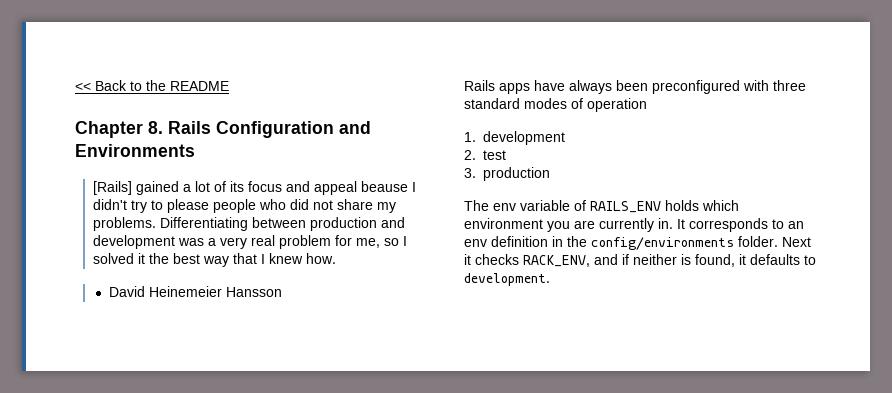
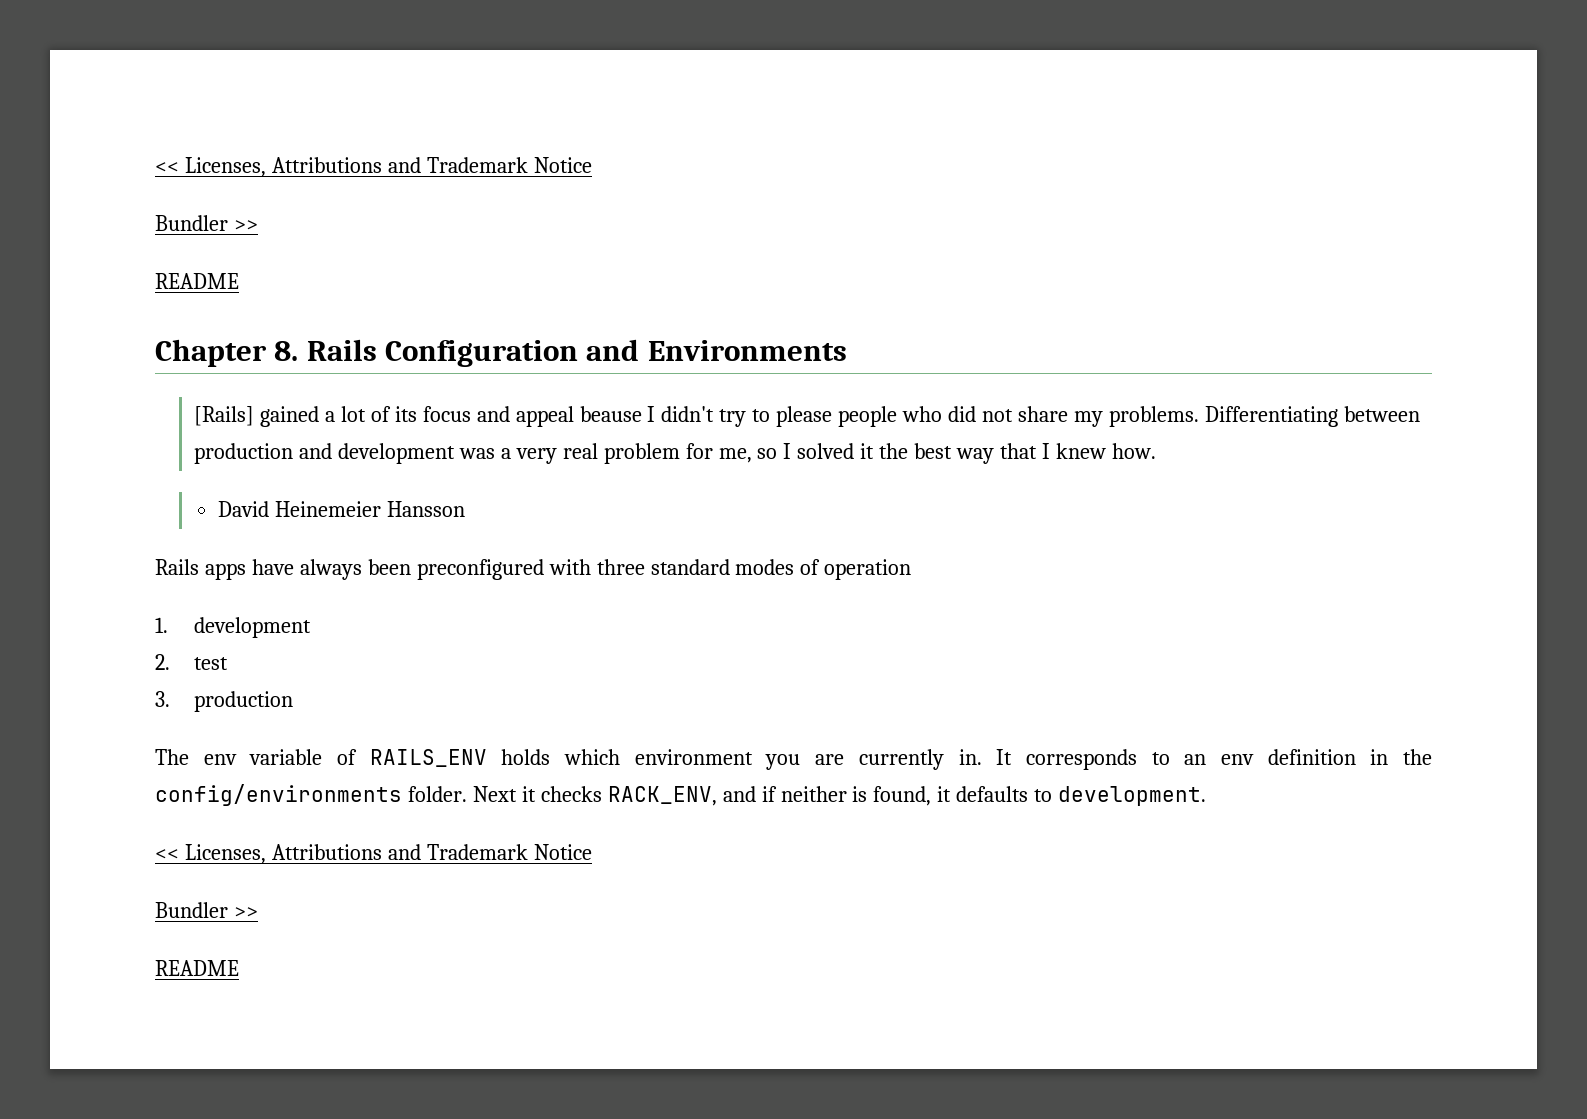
[75,80,166,91] << Back to the -> [155,157,592,177] [155,215,258,231] << Licenses, Attributions and Trademark Notice // Bundler >> //
(550, 279) none -> [155,844,592,864] [155,902,258,918] [155,960,239,976] // << Licenses, Attributions and Trademark Notice // Bundler >> // README

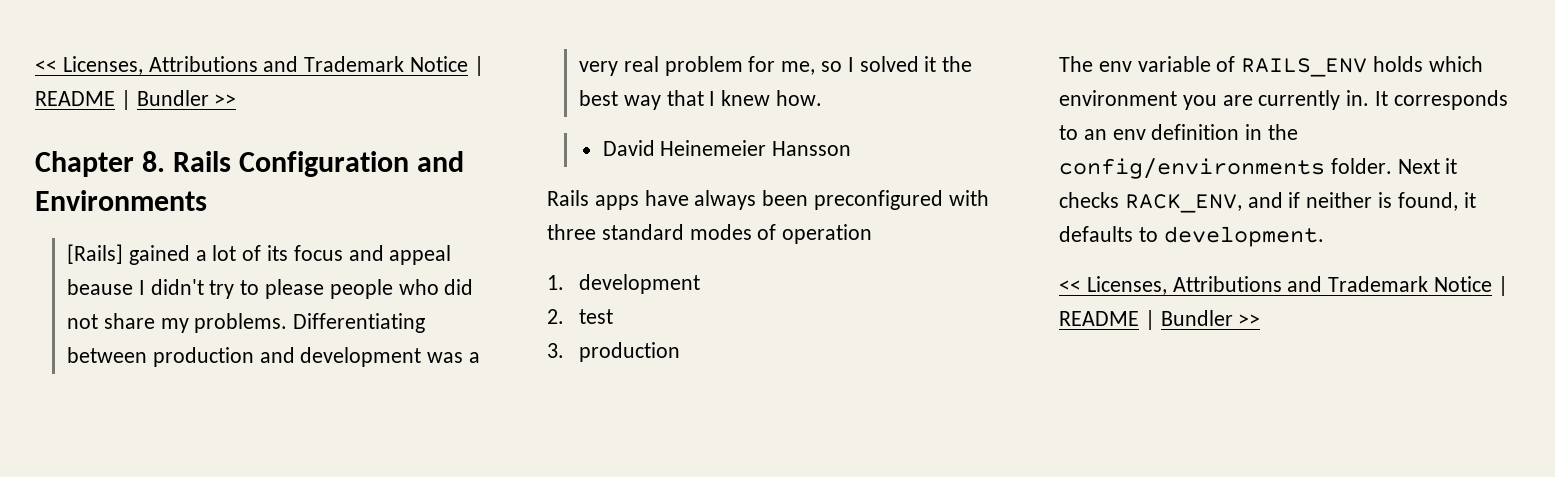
[155,157,592,177] [155,215,258,231] [155,273,239,289] << Licenses, Attributions and Trademark Notice // Bundler >> // README -> [35,56,484,76] [35,90,237,110] << Licenses, Attributions and Trademark Notice | README | Bundler >>
[155,902,258,918] [155,960,239,976] // Bundler >> // README -> [1497,276,1508,296] [1059,310,1261,330] | README | Bundler >>

